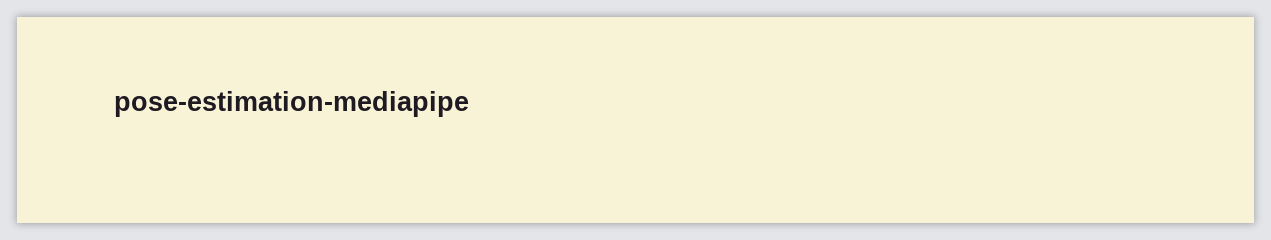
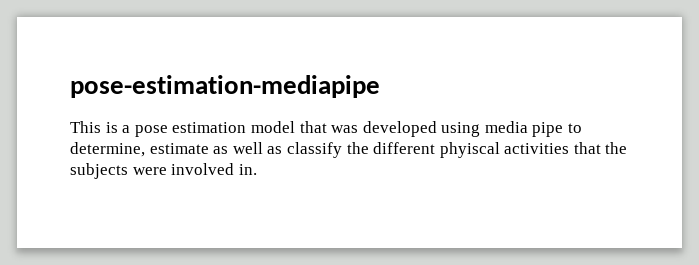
(469, 104) none -> [70,121,583,137] [70,142,628,158] [70,163,257,179] // This is a pose estimation model that was developed using media pipe to determine, estimate as well as classify the different phyiscal activities that the subjects were involved in.

